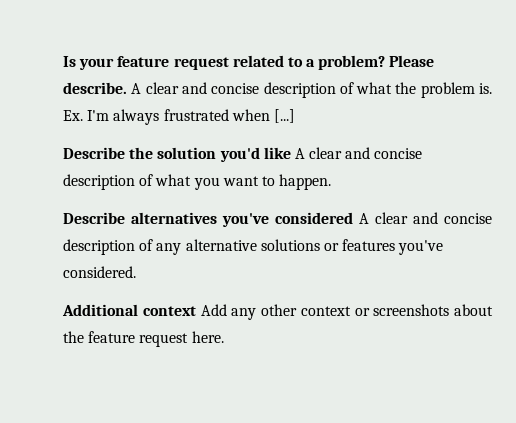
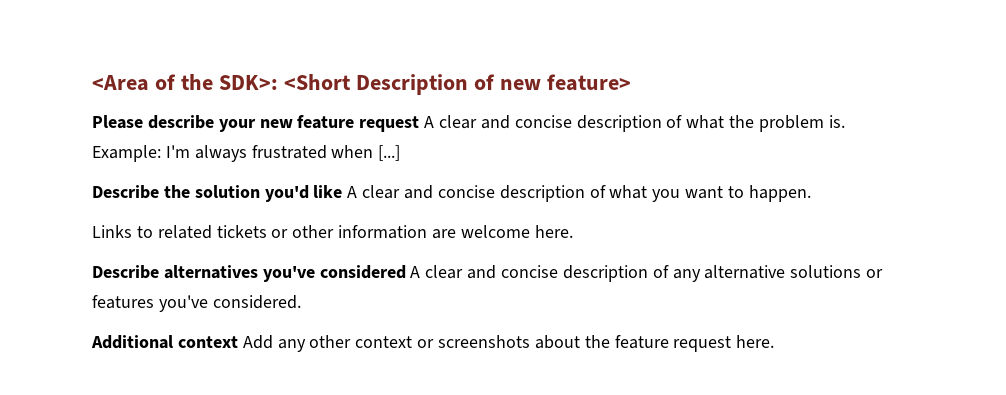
[63,55,435,70] [63,82,127,94] Is your feature request related to a problem? Please describe. -> [92,74,631,95] [92,115,420,132] <Area of the SDK>: <Short Description of new feature> // Please describe your new feature request
[63,110,83,121] Ex. -> [92,145,161,162] Example:
(332, 182) none -> [92,225,573,239] // Links to related tickets or other information are welcome here.

